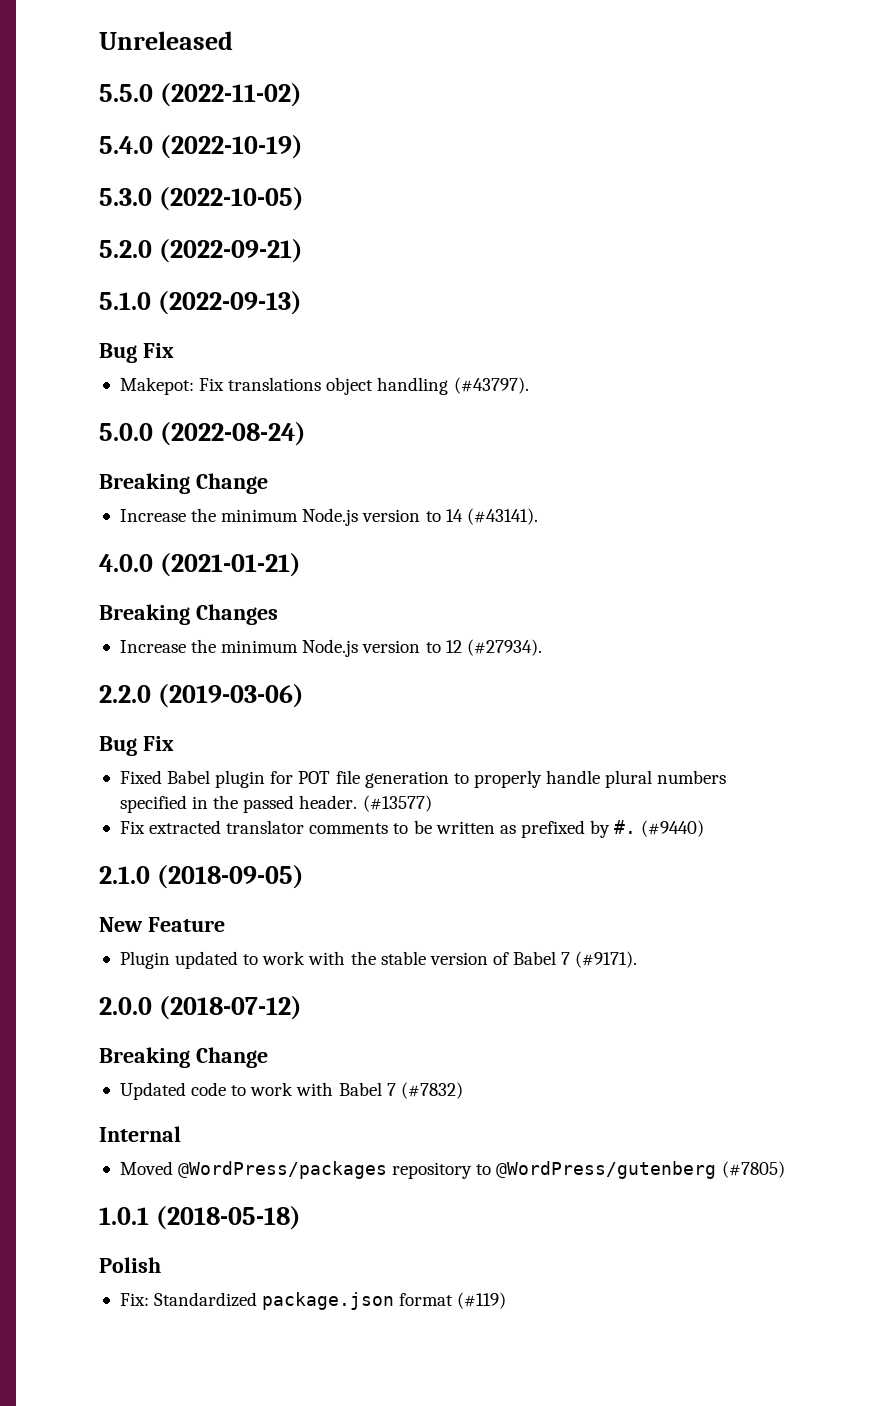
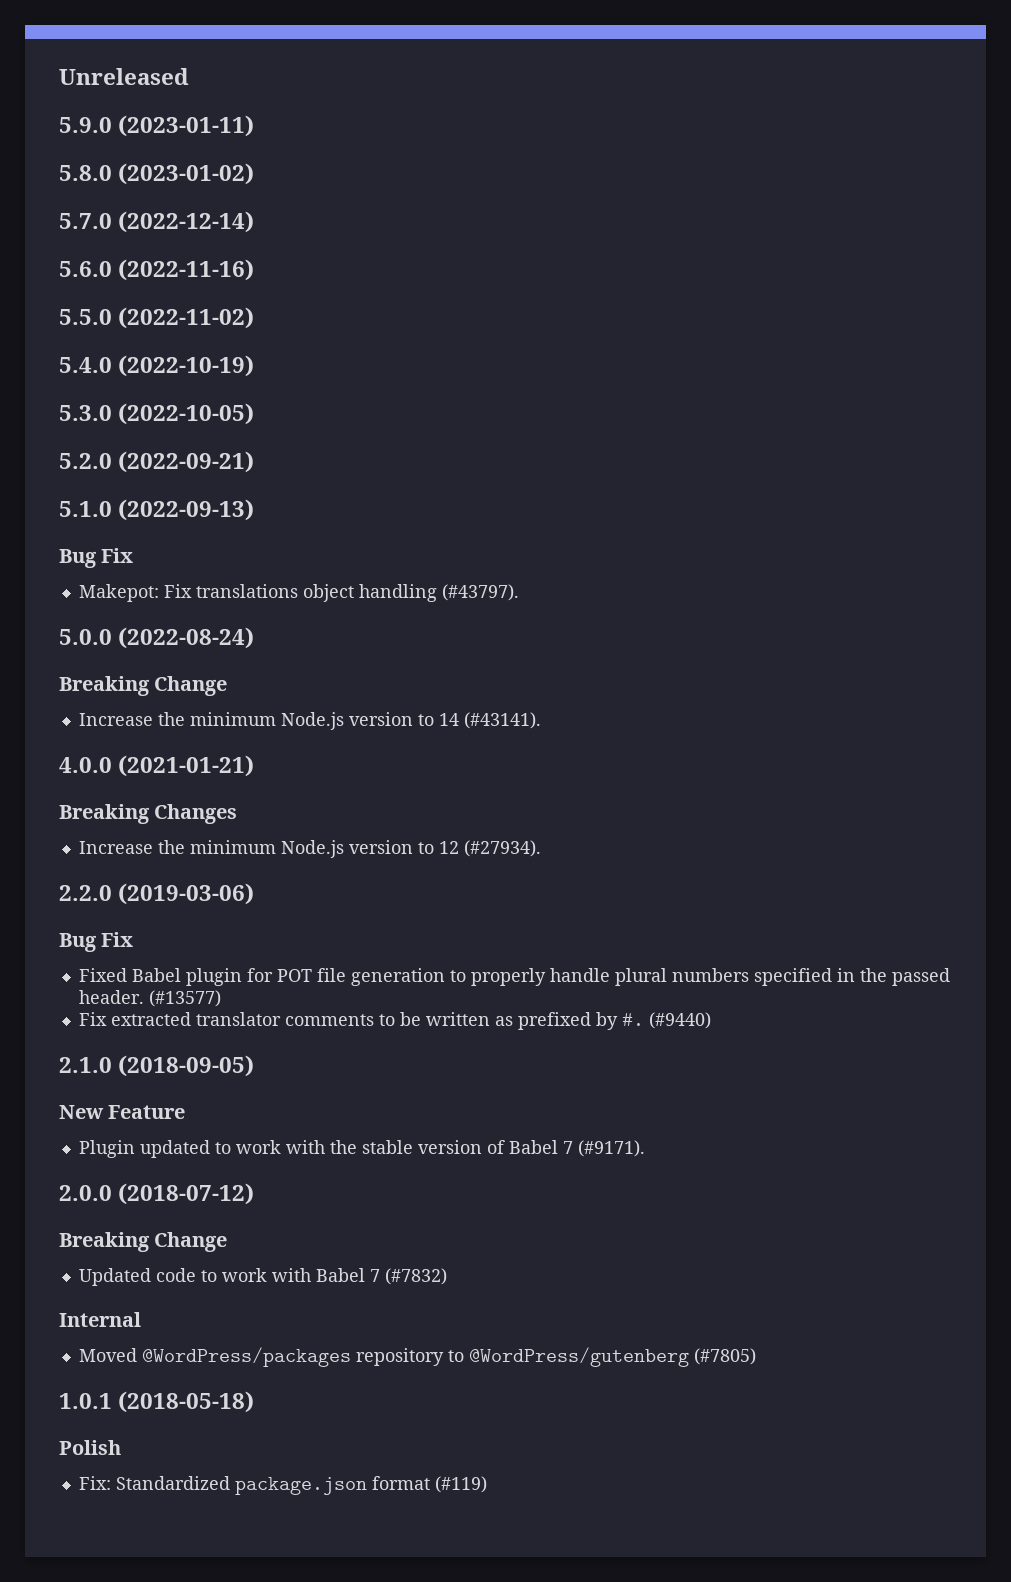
(233, 40) none -> [59,115,255,137] [59,163,255,185] [59,211,255,233] [59,259,255,281] // 5.9.0 (2023-01-11) // 5.8.0 (2023-01-02) // 5.7.0 (2022-12-14) // 5.6.0 (2022-11-16)

